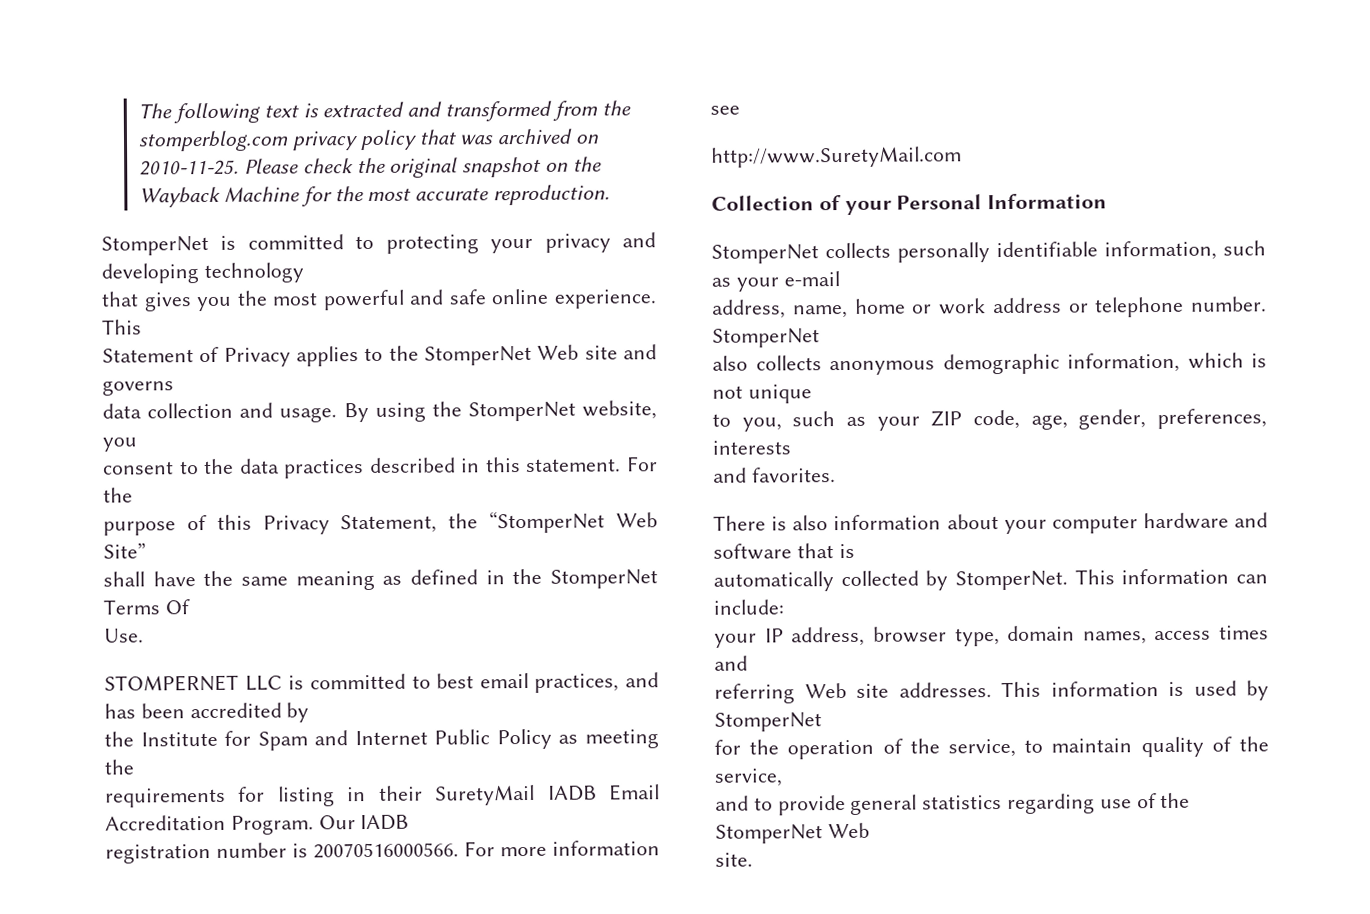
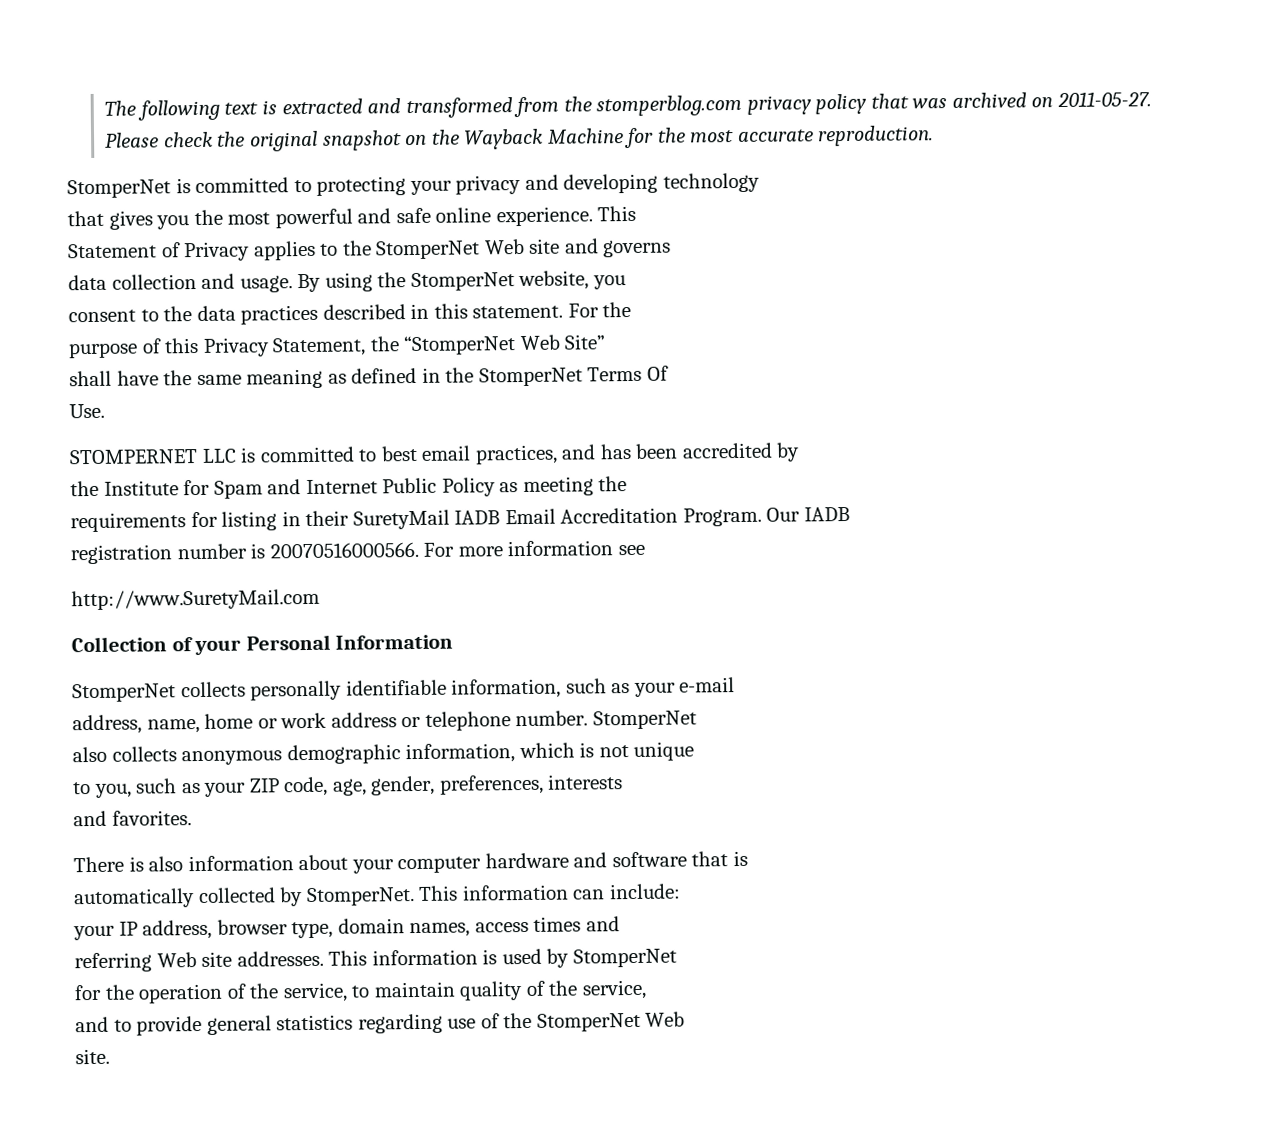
[139,159,240,176] 2010-11-25. -> [1056,91,1152,108] 2011-05-27.

